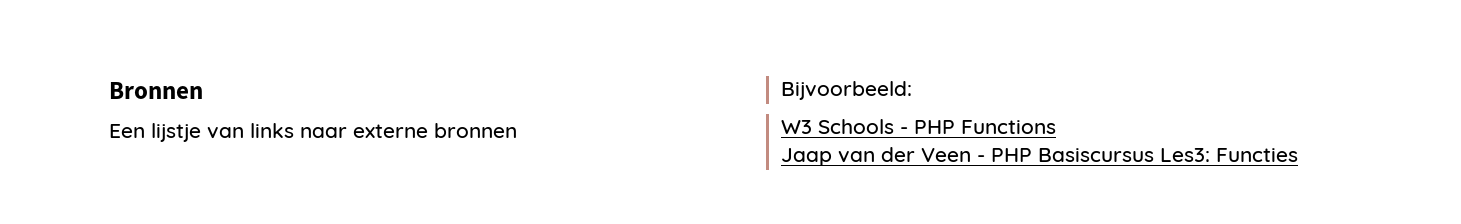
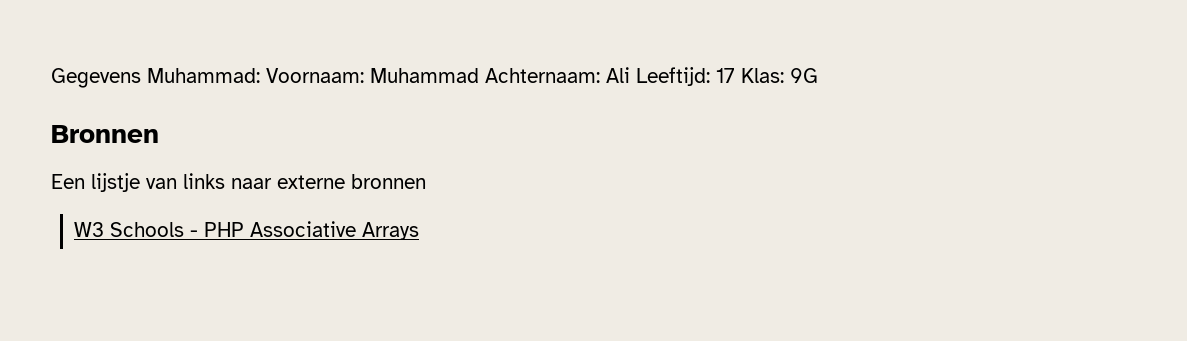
(109, 90) none -> [51,67,818,88] Gegevens Muhammad: Voornaam: Muhammad Achternaam: Ali Leeftijd: 17 Klas: 9G //
[780,81,912,100] // Bijvoorbeeld: -> (426, 181) none
[960,120,1056,134] [780,147,1298,166] Functions // Jaap van der Veen - PHP Basiscursus Les3: Functies -> [250,221,420,240] Associative Arrays

